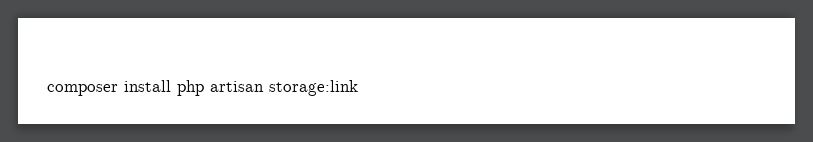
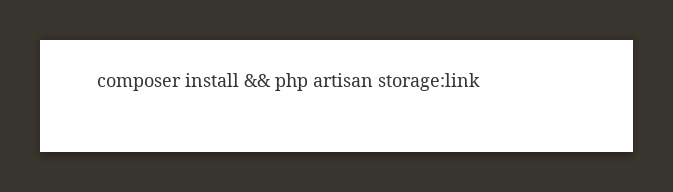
(171, 86) none -> [244,74,271,87] &&

